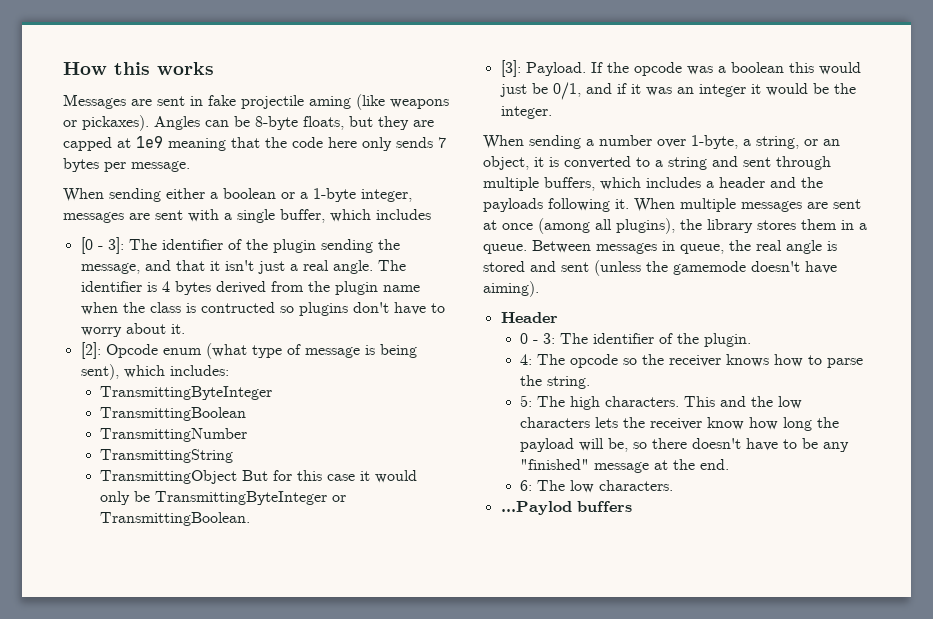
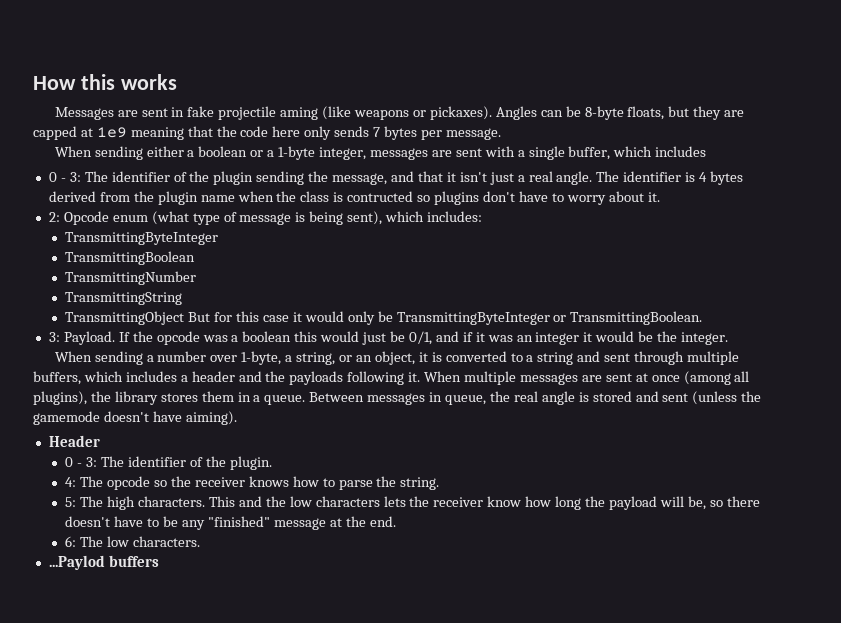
[80,237,124,254] [0 - 3]: -> [48,172,81,182] 0 - 3:
[80,342,101,359] [2]: -> [48,212,60,222] 2:
[500,60,521,77] [3]: -> [48,332,60,342] 3:

